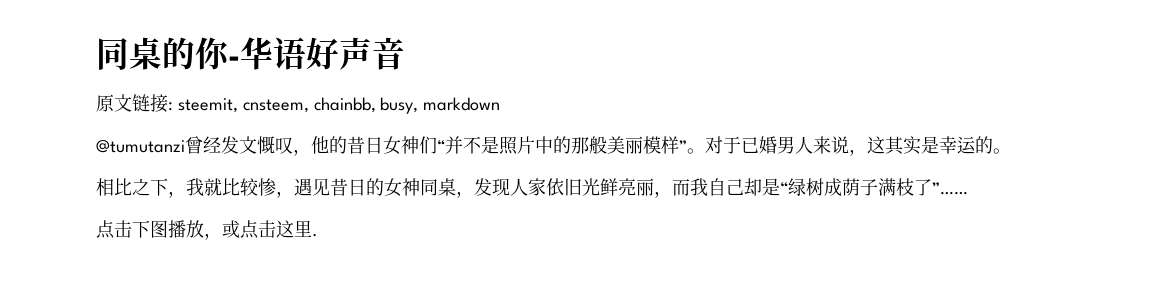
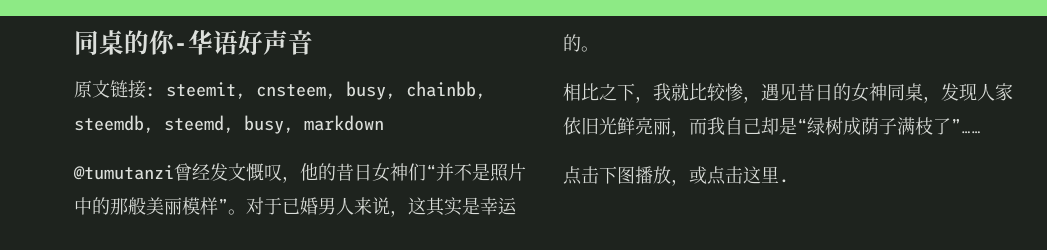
[313,97,376,113] chainbb, -> [346,81,486,100] [74,115,234,133] busy, chainbb, steemdb, steemd,

